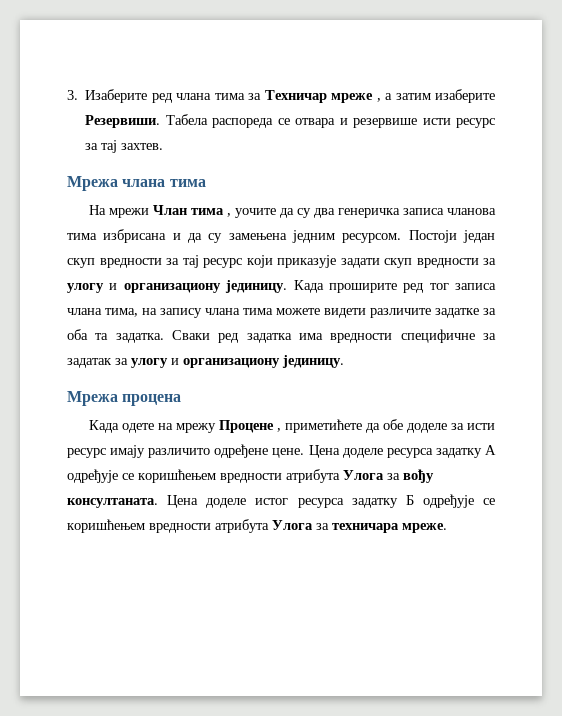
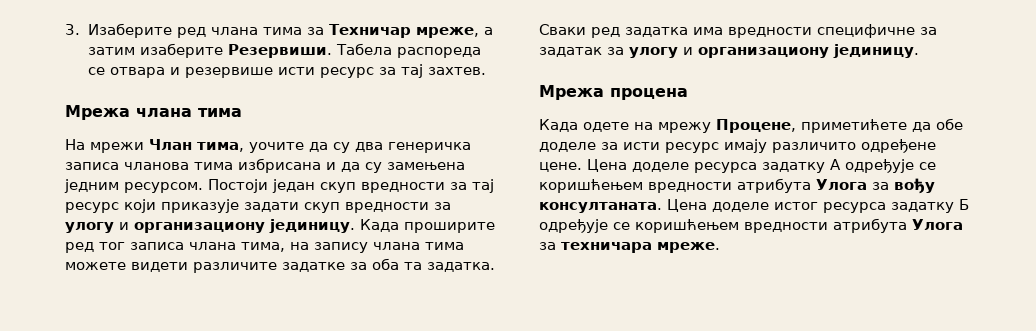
[331,93,381,103] мреже , -> [416,27,480,38] мреже,
[190,208,231,217] тима , -> [197,142,244,152] тима,
[218,420,281,433] Процене , -> [716,119,796,133] Процене,

